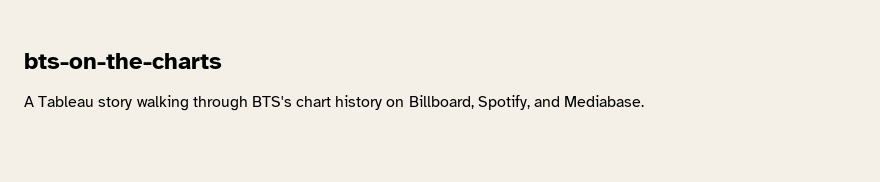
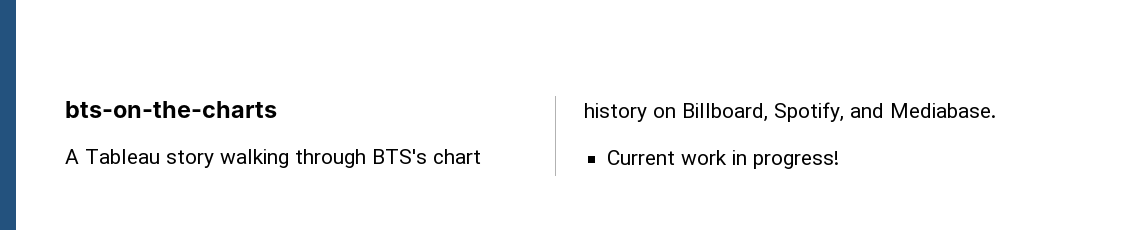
(645, 101) none -> [607,150,840,169] // Current work in progress!

